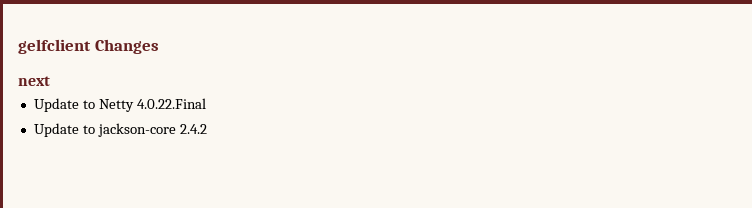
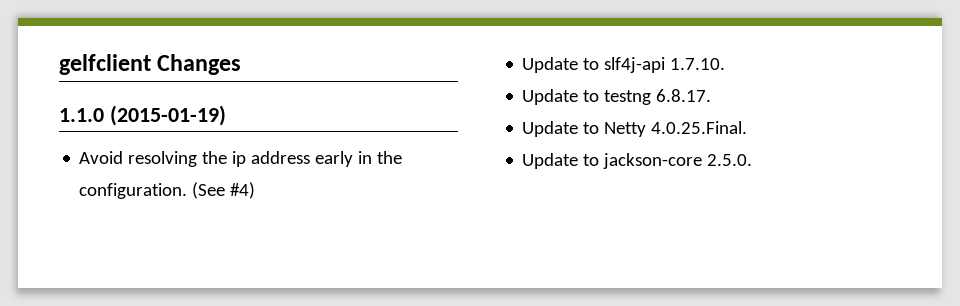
[18,76,50,86] next -> [59,105,226,126] [79,151,403,167] [79,182,256,199] [522,57,726,73] [522,89,712,105] 1.1.0 (2015-01-19) // Avoid resolving the ip address early in the configuration. (See #4) // Update to slf4j-api 1.7.10. // Update to testng 6.8.17.
[136,98,206,109] 4.0.22.Final -> [651,121,748,134] 4.0.25.Final.
[179,124,207,134] 2.4.2 -> [707,154,753,166] 2.5.0.

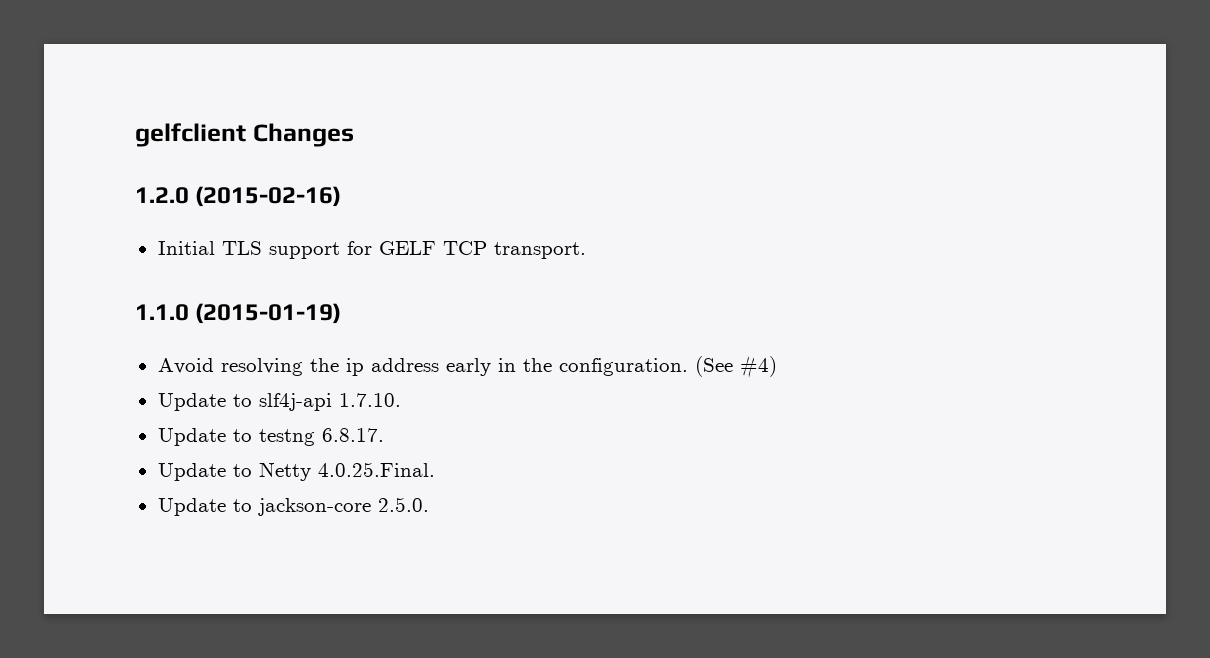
(242, 64) none -> [135,186,342,207] [157,241,586,259] // 1.2.0 (2015-02-16) // Initial TLS support for GELF TCP transport.

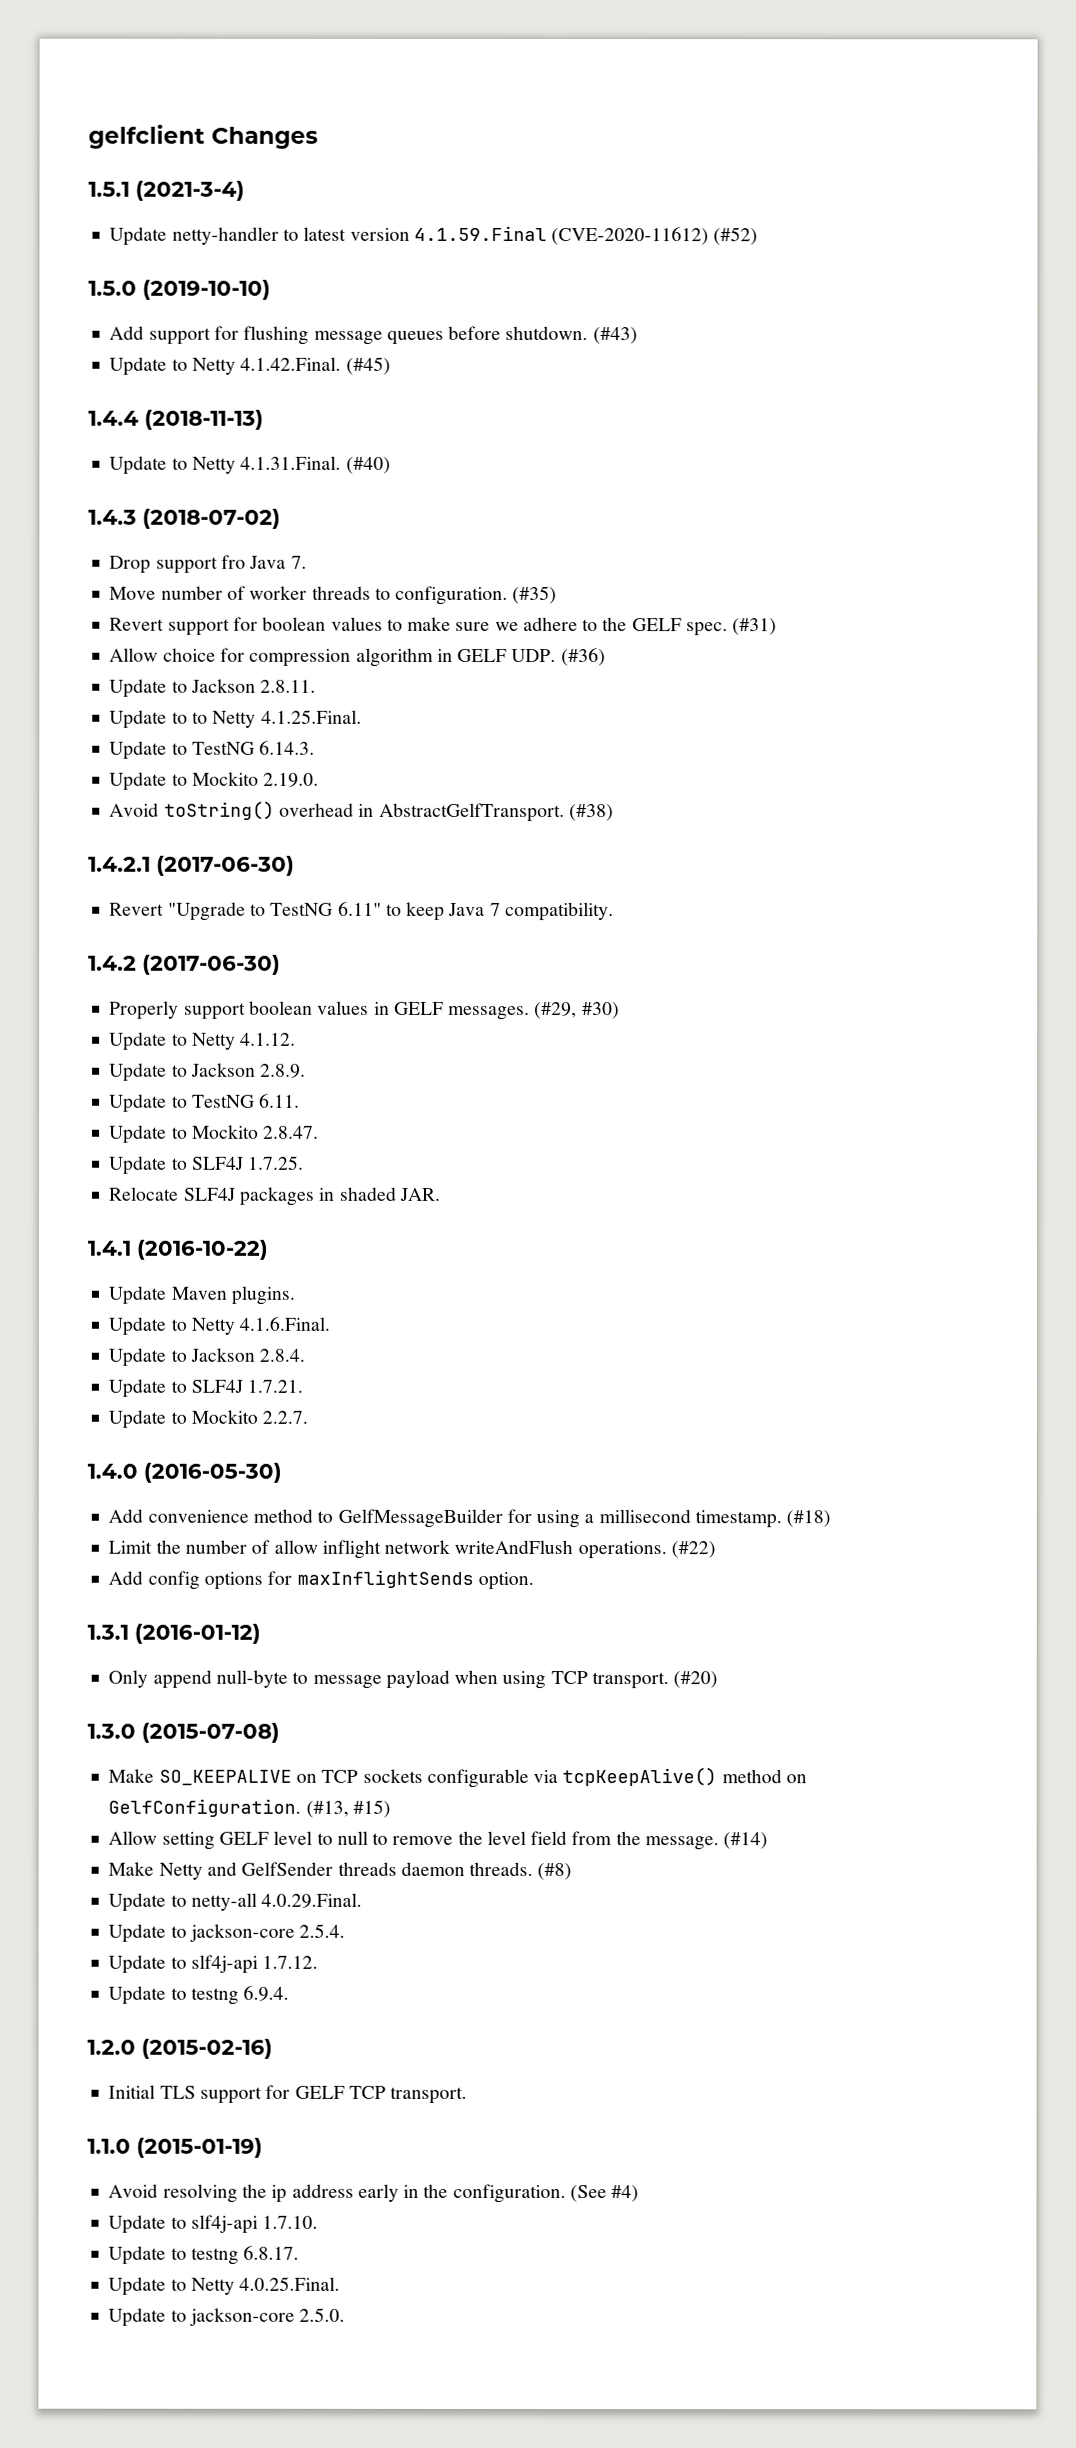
(354, 135) none -> [88,180,245,201] [109,225,759,246] [88,279,271,300] [109,325,638,345] [109,356,391,376] [88,409,264,430] [109,455,391,475] [88,508,281,529] [109,554,307,574] [109,585,558,605] [109,616,778,637] [109,647,606,667] [109,678,317,698] [109,709,362,729] [109,740,316,760] [109,771,320,791] [109,800,614,823] [88,855,295,876] [109,901,614,922] [88,954,281,975] [109,1000,620,1020] [109,1031,297,1051] [109,1062,307,1082] [109,1093,301,1113] [109,1124,320,1144] [109,1155,305,1175] [109,1186,441,1206] [87,1239,268,1260] [108,1285,295,1305] [108,1316,331,1336] [108,1347,306,1367] [108,1378,304,1398] [108,1409,309,1429] [87,1462,282,1483] [108,1508,832,1529] [108,1539,716,1560] [108,1569,534,1590] [87,1623,261,1644] [108,1669,719,1690] [87,1722,280,1743] [108,1767,807,1788] [108,1798,391,1818] [108,1830,769,1851] [108,1861,573,1881] [108,1892,363,1912] [108,1923,346,1943] [108,1954,319,1974] [108,1985,290,2005] // 1.5.1 (2021-3-4) // Update netty-handler to latest version 4.1.59.Final (CVE-2020-11612) (#52) // 1.5.0 (2019-10-10) // Add support for flushing message queues before shutdown. (#43) // Update to Netty 4.1.42.Final. (#45) // 1.4.4 (2018-11-13) // Update to Netty 4.1.31.Final. (#40) // 1.4.3 (2018-07-02) // Drop support fro Java 7. // Move number of worker threads to configuration. (#35) // Revert support for boolean values to make sure we adhere to the GELF spec. (#31) // Allow choice for compression algorithm in GELF UDP. (#36) // Update to Jackson 2.8.11. // Update to to Netty 4.1.25.Final. // Update to TestNG 6.14.3. // Update to Mockito 2.19.0. // Avoid toString() overhead in AbstractGelfTransport. (#38) // 1.4.2.1 (2017-06-30) // Revert "Upgrade to TestNG 6.11" to keep Java 7 compatibility. // 1.4.2 (2017-06-30) // Properly support boolean values in GELF messages. (#29, #30) // Update to Netty 4.1.12. // Update to Jackson 2.8.9. // Update to TestNG 6.11. // Update to Mockito 2.8.47. // Update to SLF4J 1.7.25. // Relocate SLF4J packages in shaded JAR. // 1.4.1 (2016-10-22) // Update Maven plugins. // Update to Netty 4.1.6.Final. // Update to Jackson 2.8.4. // Update to SLF4J 1.7.21. // Update to Mockito 2.2.7. // 1.4.0 (2016-05-30) // Add convenience method to GelfMessageBuilder for using a millisecond timestamp. (#18) // Limit the number of allow inflight network writeAndFlush operations. (#22) // Add config options for maxInflightSends option. // 1.3.1 (2016-01-12) // Only append null-byte to message payload when using TCP transport. (#20) // 1.3.0 (2015-07-08) // Make SO_KEEPALIVE on TCP sockets configurable via tcpKeepAlive() method on GelfConfiguration. (#13, #15) // Allow setting GELF level to null to remove the level field from the message. (#14) // Make Netty and GelfSender threads daemon threads. (#8) // Update to netty-all 4.0.29.Final. // Update to jackson-core 2.5.4. // Update to slf4j-api 1.7.12. // Update to testng 6.9.4.

